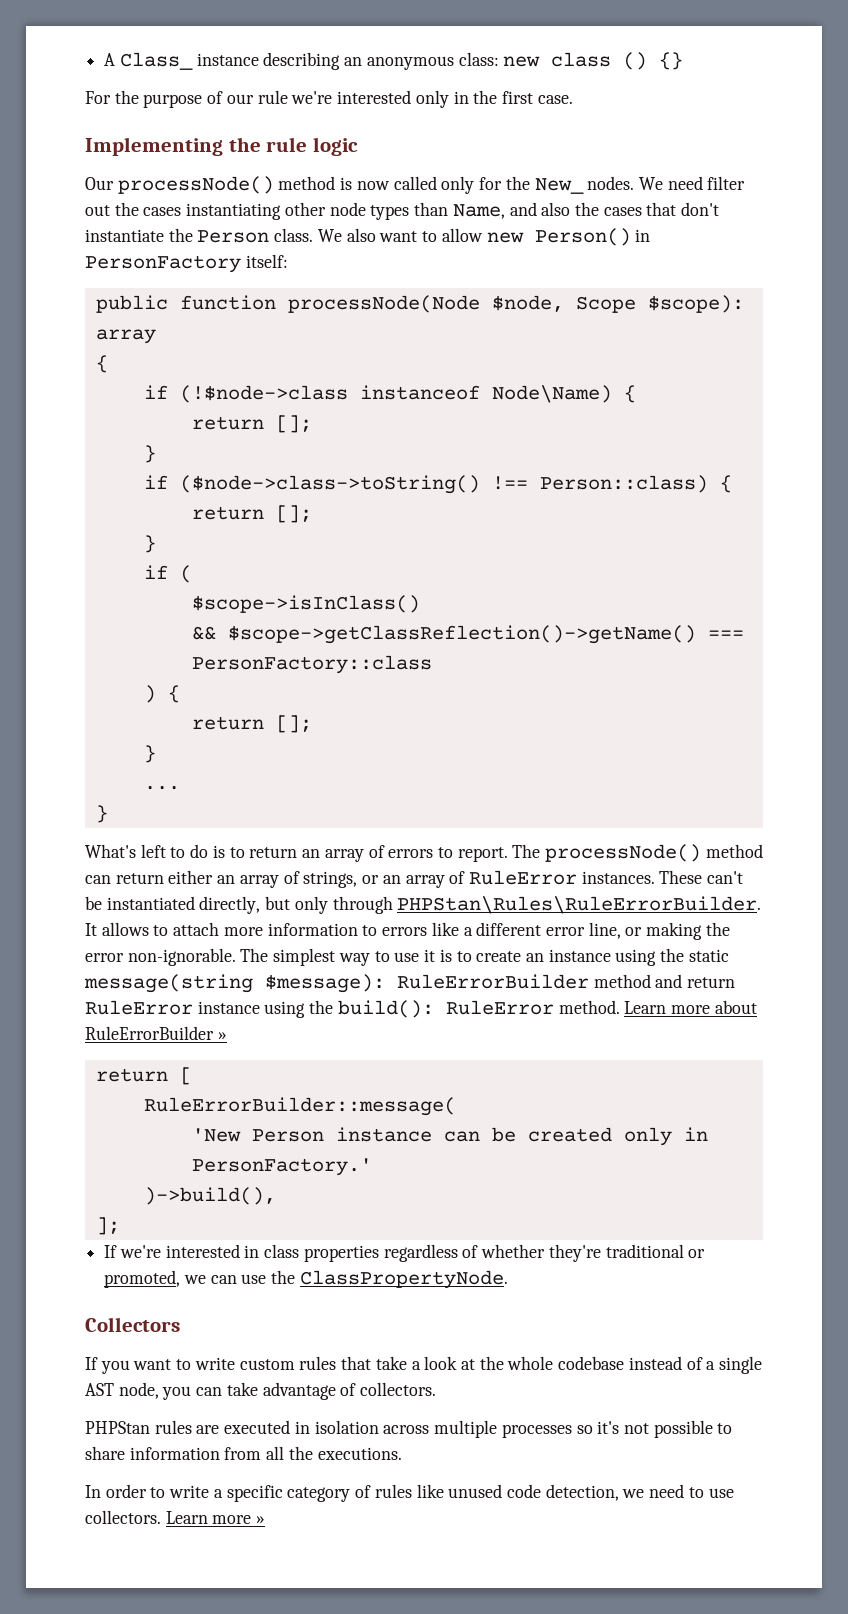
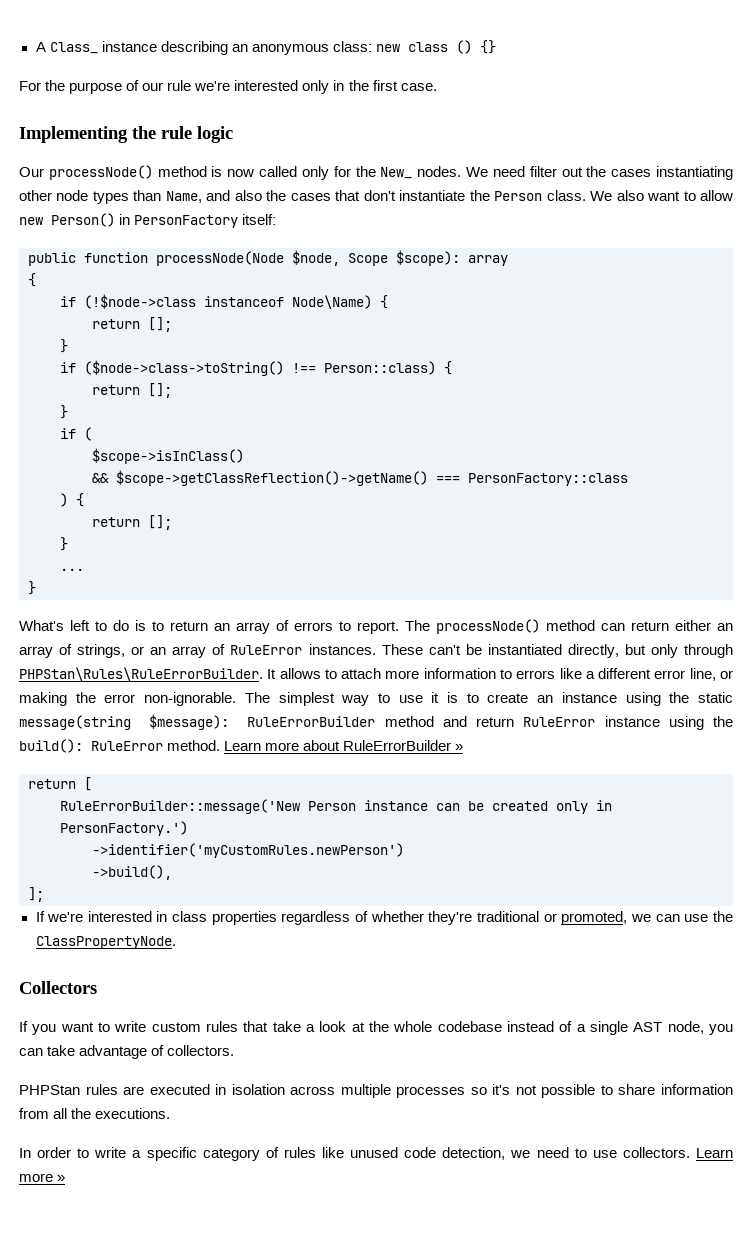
[143,1097,456,1116] [191,1128,241,1142] RuleErrorBuilder::message( // 'New -> [60,799,300,814] RuleErrorBuilder::message('New
[191,1158,372,1176] [143,1187,276,1205] PersonFactory.' // )->build(), -> [60,821,188,836] [92,843,404,858] [92,865,172,880] PersonFactory.') // ->identifier('myCustomRules.newPerson') // ->build(),

